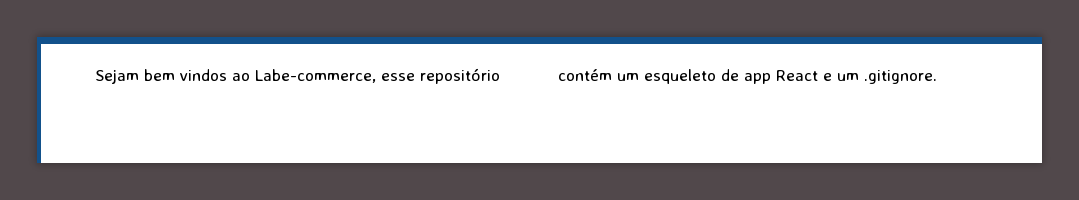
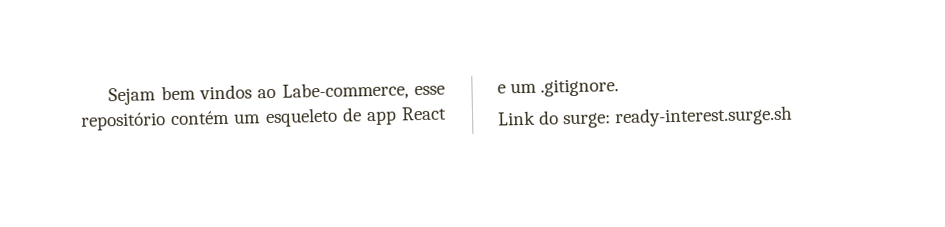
(937, 77) none -> [497,105,794,129] // Link do surge: ready-interest.surge.sh

